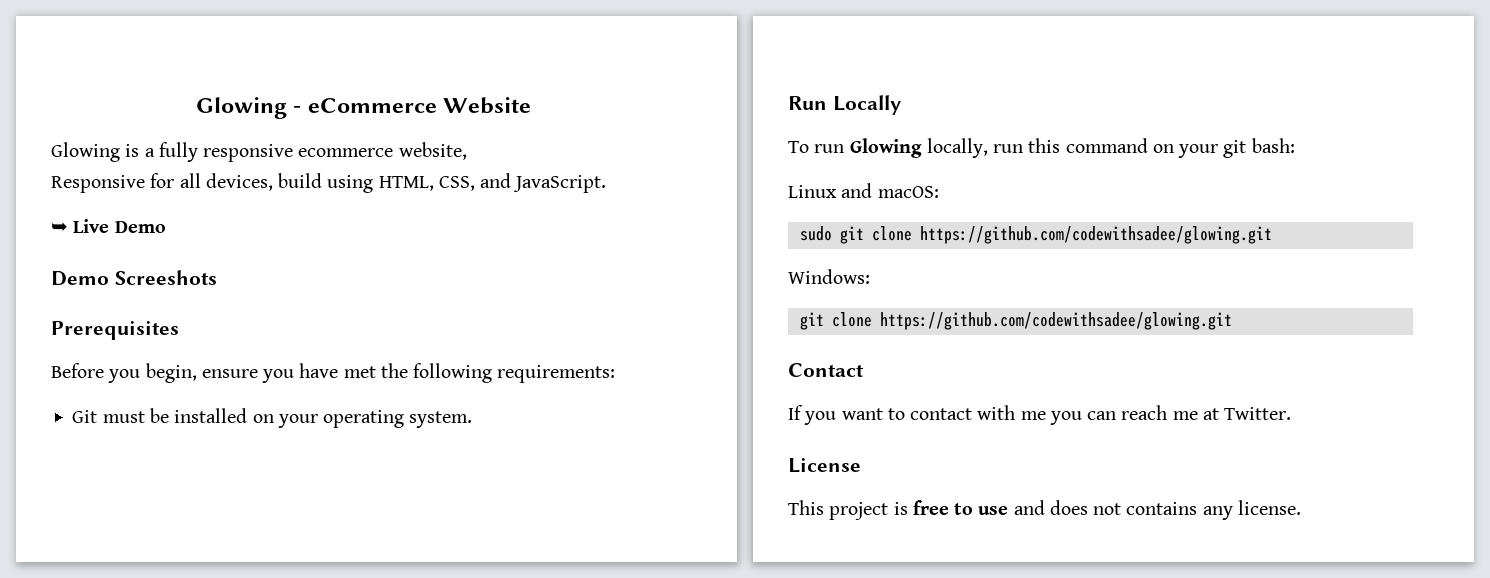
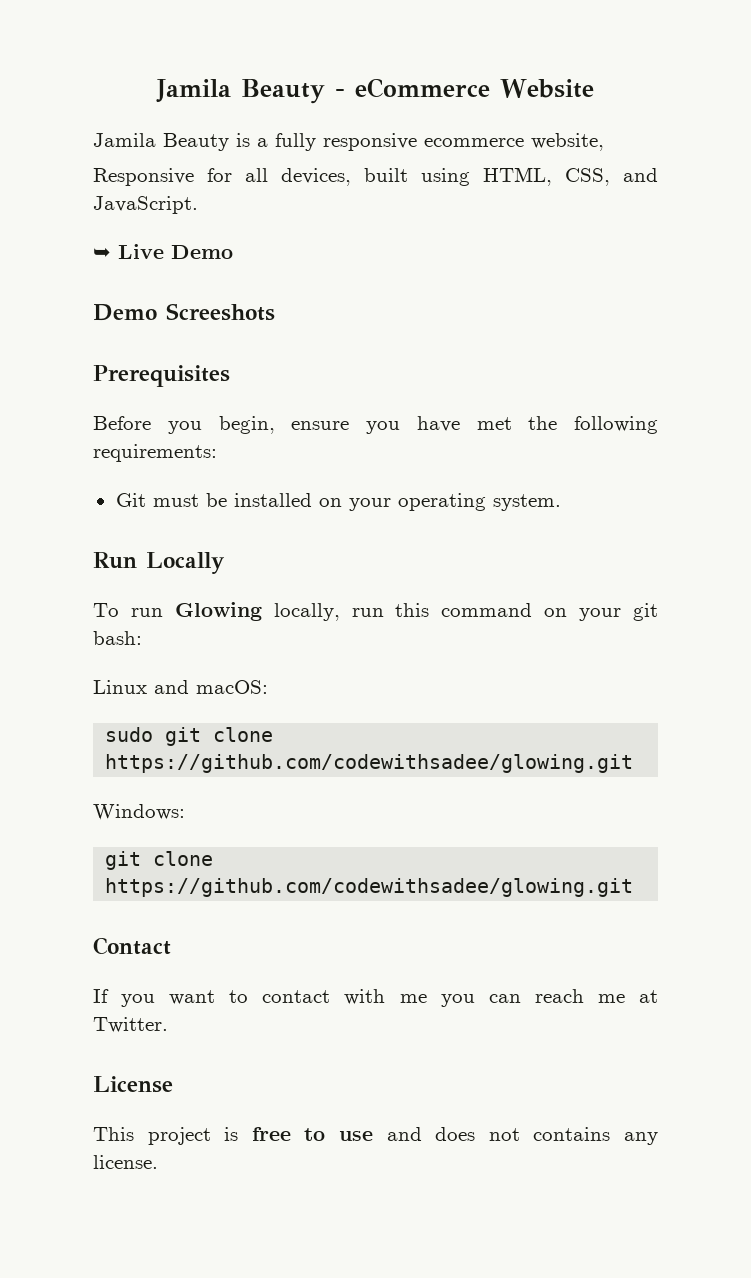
[195,97,287,119] Glowing -> [156,79,326,104] Jamila Beauty
[51,142,120,162] Glowing -> [93,133,229,151] Jamila Beauty
[278,173,323,188] build -> [364,168,408,182] built

